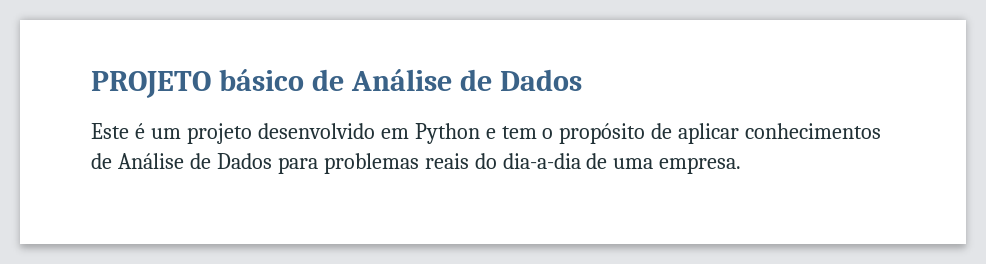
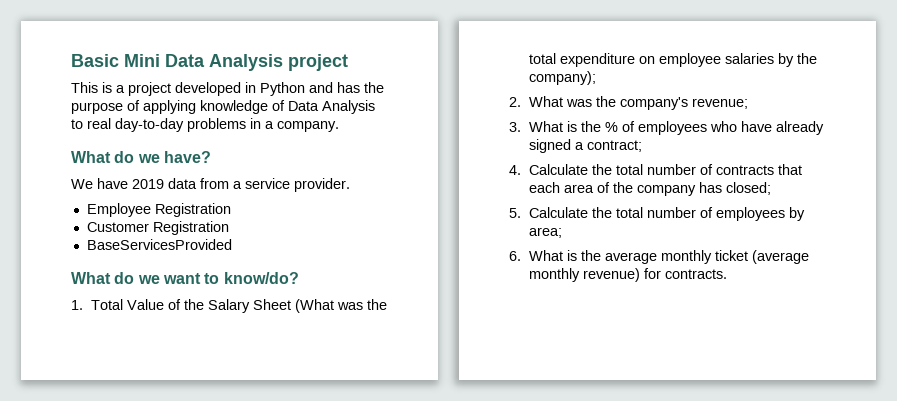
[91,69,582,98] [91,123,882,144] [91,153,742,174] PROJETO básico de Análise de Dados // Este é um projeto desenvolvido em Python e tem o propósito de aplicar conhecimentos de Análise de Dados para problemas reais do dia-a-dia de uma empresa. -> [71,54,348,71] [71,82,384,96] [71,100,375,114] [71,118,339,132] [71,151,211,163] [71,178,350,192] [86,203,231,217] [86,221,229,235] [86,239,232,250] [71,272,299,284] [71,299,387,313] [528,53,817,67] [528,71,596,85] [509,96,748,110] [509,121,824,135] [528,139,642,153] [509,164,802,175] [528,182,771,196] [509,207,805,221] [528,227,562,238] [509,250,809,264] [528,268,727,282] Basic Mini Data Analysis project // This is a project developed in Python and has the purpose of applying knowledge of Data Analysis to real day-to-day problems in a company. // What do we have? // We have 2019 data from a service provider. // Employee Registration // Customer Registration // BaseServicesProvided // What do we want to know/do? // 1. Total Value of the Salary Sheet (What was the total expenditure on employee salaries by the company); // 2. What was the company's revenue; // 3. What is the % of employees who have already signed a contract; // 4. Calculate the total number of contracts that each area of the company has closed; // 5. Calculate the total number of employees by area; // 6. What is the average monthly ticket (average monthly revenue) for contracts.

